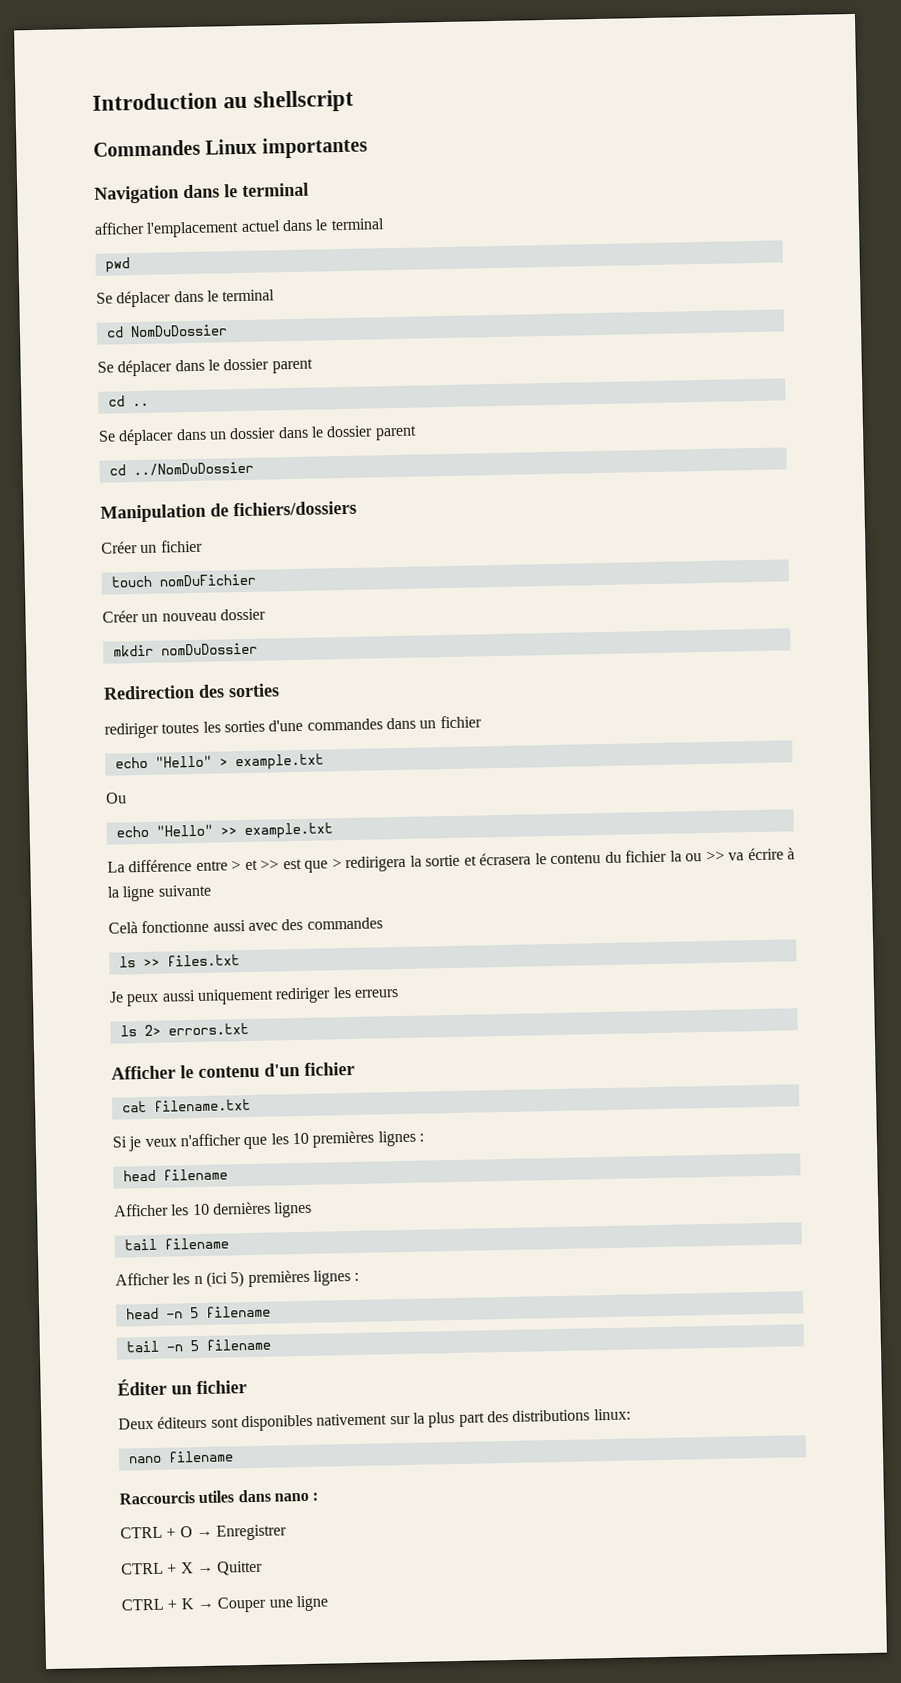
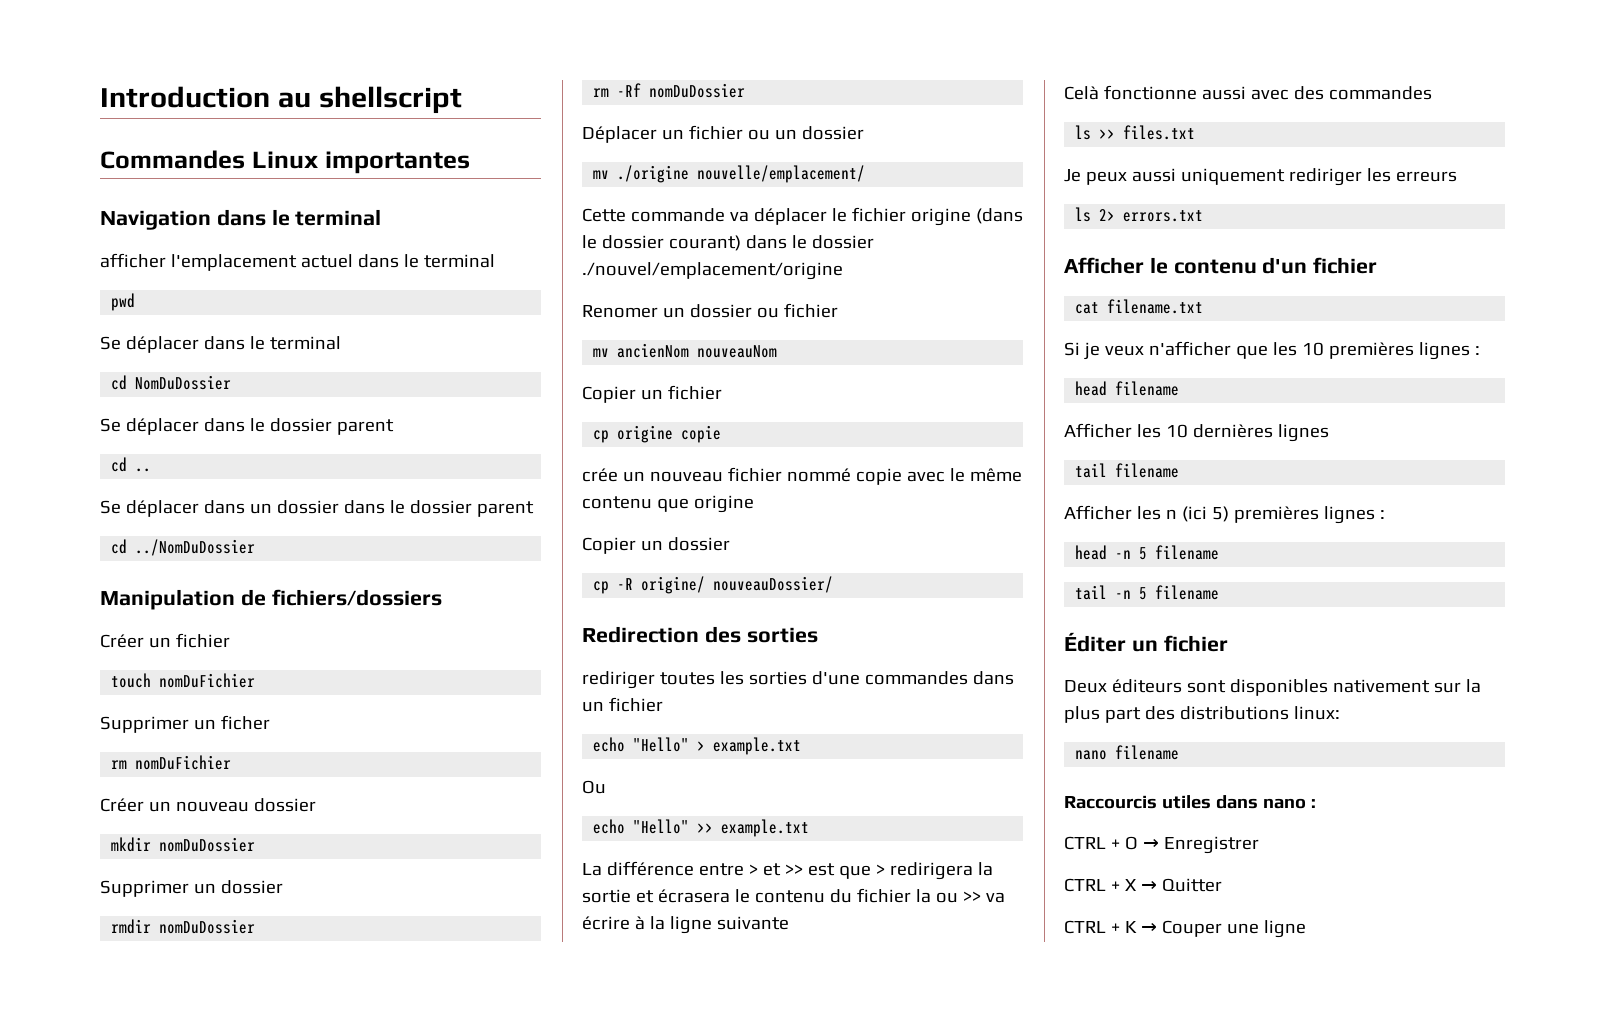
(256, 580) none -> [100,715,270,733] [111,755,232,770] // Supprimer un ficher // rm nomDuFichier
(258, 649) none -> [100,880,283,897] [111,919,256,934] [593,83,746,98] [582,125,864,143] [593,165,866,183] [582,207,1023,226] [582,235,874,251] [582,262,843,280] [582,303,838,318] [593,343,778,358] [582,385,722,403] [593,425,722,443] [582,467,1022,485] [582,495,754,513] [582,537,730,554] [593,576,834,594] // Supprimer un dossier // rmdir nomDuDossier // rm -Rf nomDuDossier // Déplacer un fichier ou un dossier // mv ./origine nouvelle/emplacement/ // Cette commande va déplacer le fichier origine (dans le dossier courant) dans le dossier ./nouvel/emplacement/origine // Renomer un dossier ou fichier // mv ancienNom nouveauNom // Copier un fichier // cp origine copie // crée un nouveau fichier nommé copie avec le même contenu que origine // Copier un dossier // cp -R origine/ nouveauDossier/

